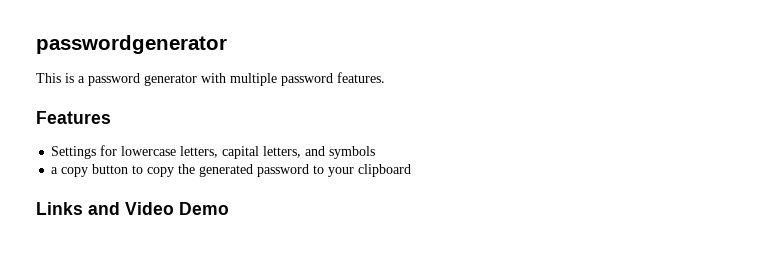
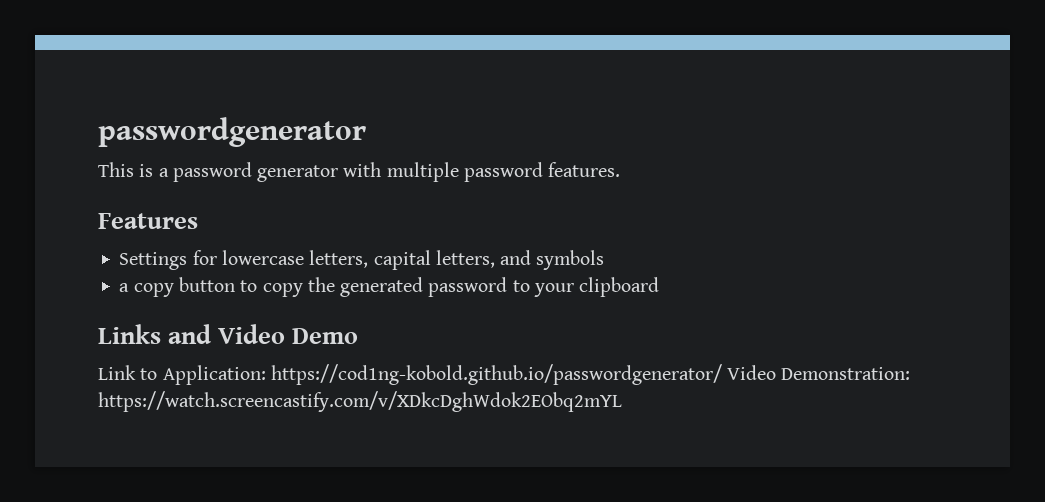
(229, 208) none -> [98,364,911,385] [98,391,622,412] // Link to Application: https://cod1ng-kobold.github.io/passwordgenerator/ Video Demonstration: https://watch.screencastify.com/v/XDkcDghWdok2EObq2mYL

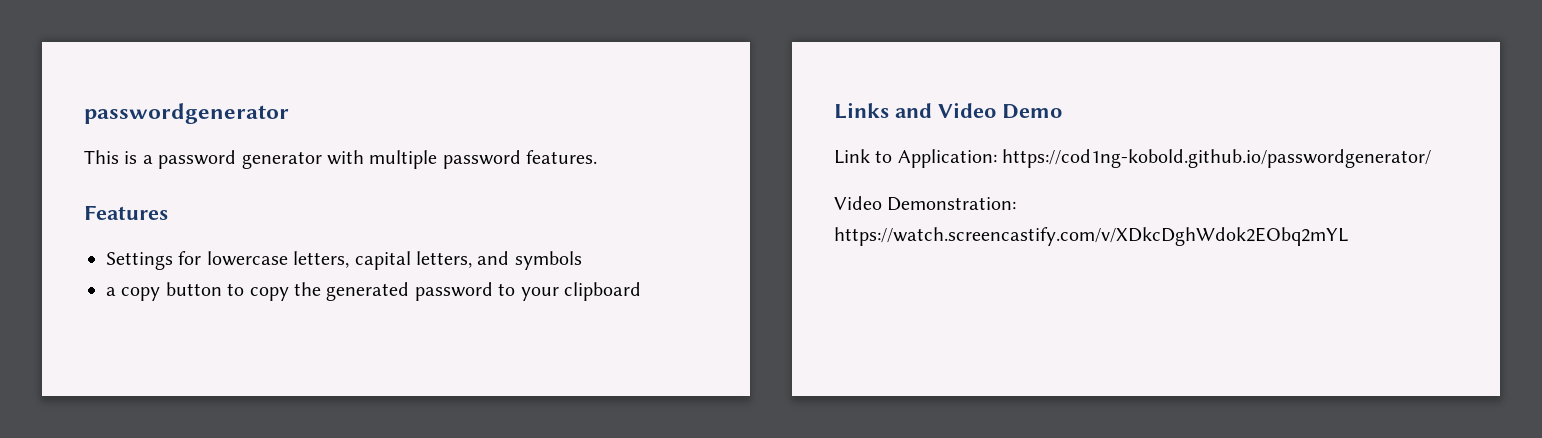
(722, 374) none -> (1432, 158) //

